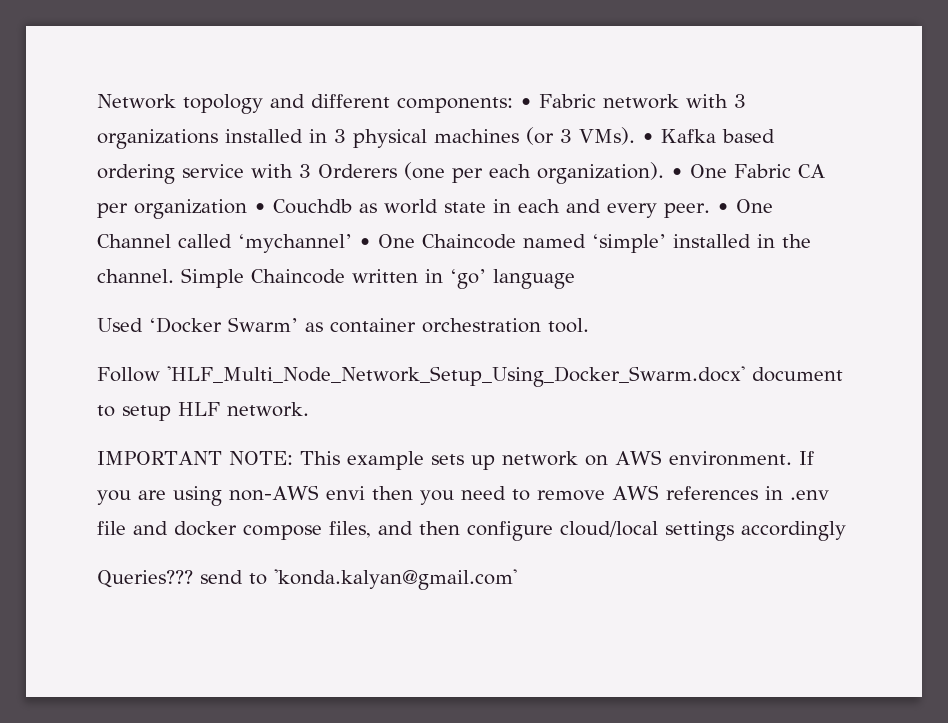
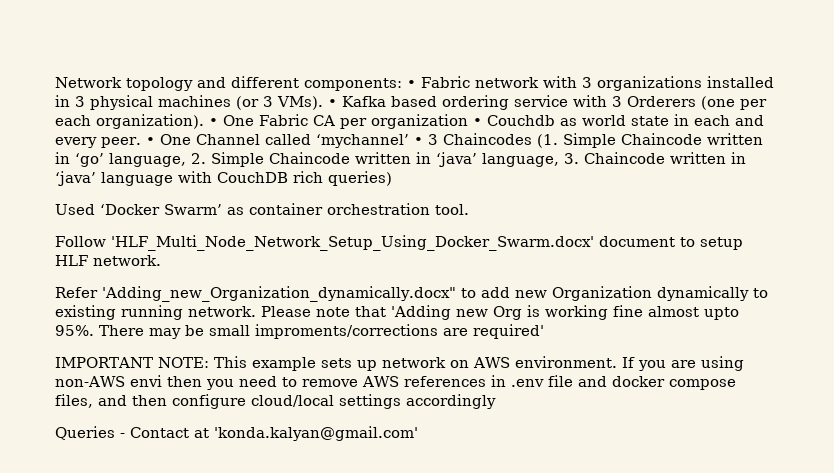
[378,234,811,253] [97,269,174,283] One Chaincode named ‘simple’ installed in the channel. -> [427,133,558,148] 3 Chaincodes (1.
[493,269,575,289] language -> [109,152,746,167] [55,171,392,186] language, 2. Simple Chaincode written in ‘java’ language, 3. Chaincode written in ‘java’ language with CouchDB rich queries)
(309, 409) none -> [55,286,768,302] [55,305,739,320] [55,324,544,339] // Refer 'Adding_new_Organization_dynamically.docx" to add new Organization dynamically to existing running network. Please note that 'Adding new Org is working fine almost upto 95%. There may be small improments/corrections are required'
[97,570,267,588] Queries??? send to -> [55,426,209,440] Queries - Contact at

